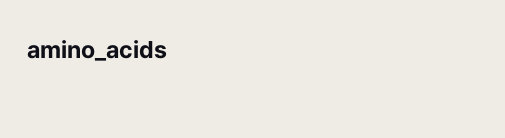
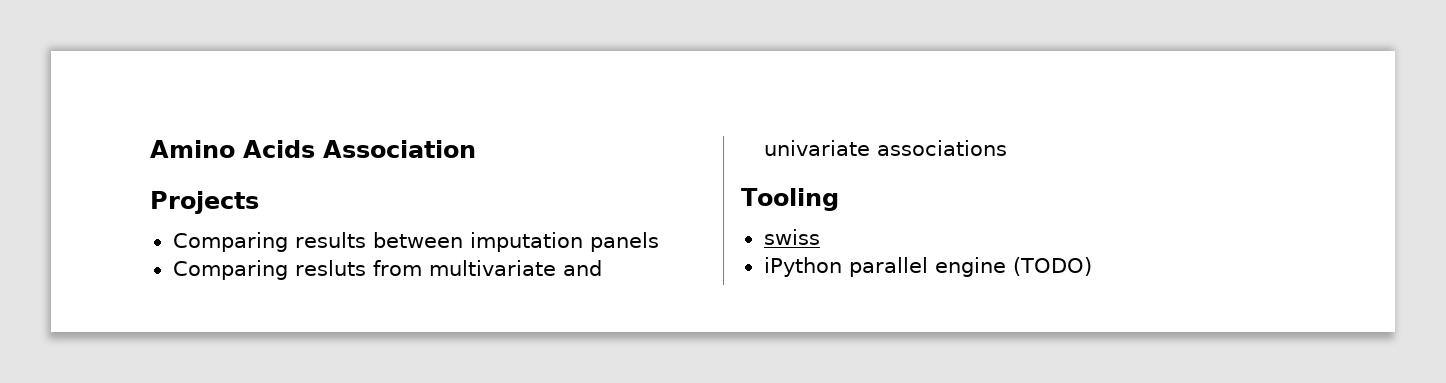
[27,40,167,61] amino_acids -> [150,140,476,158] [150,191,259,214] [172,232,659,252] [172,260,602,280] [763,140,1007,156] [741,188,839,211] [763,229,820,245] [763,257,1092,277] Amino Acids Association // Projects // Comparing results between imputation panels // Comparing resluts from multivariate and univariate associations // Tooling // swiss // iPython parallel engine (TODO)

